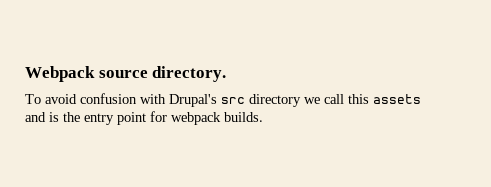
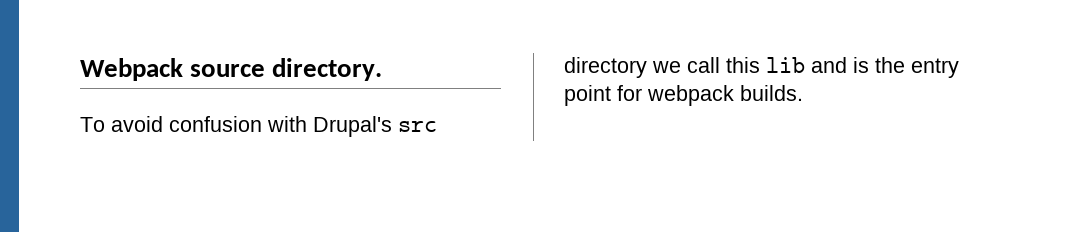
[373,94,421,104] assets -> [766,57,805,73] lib

